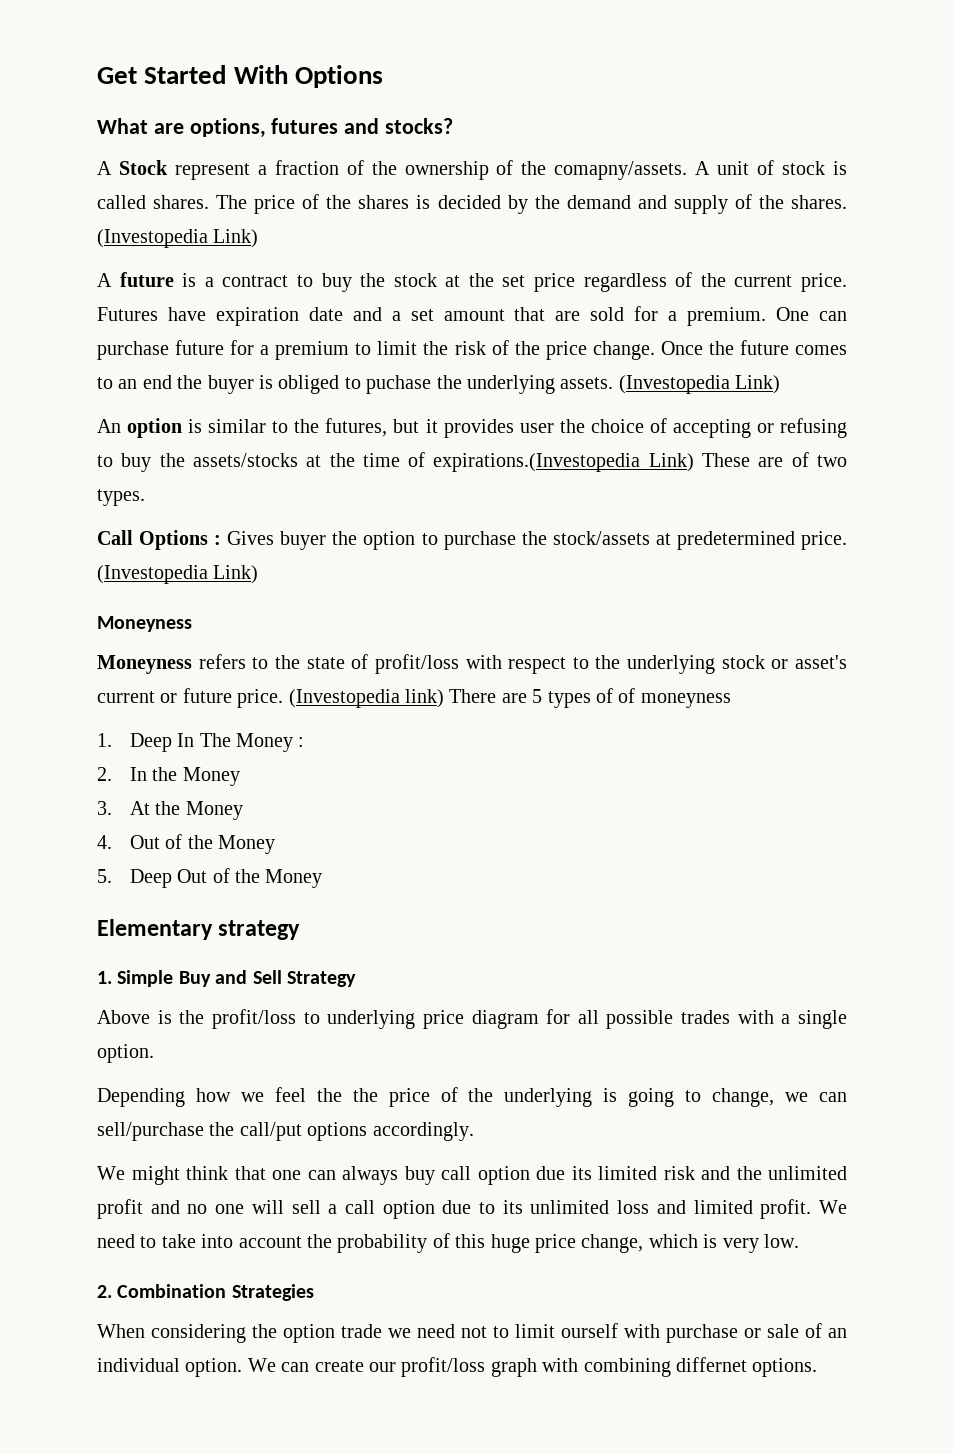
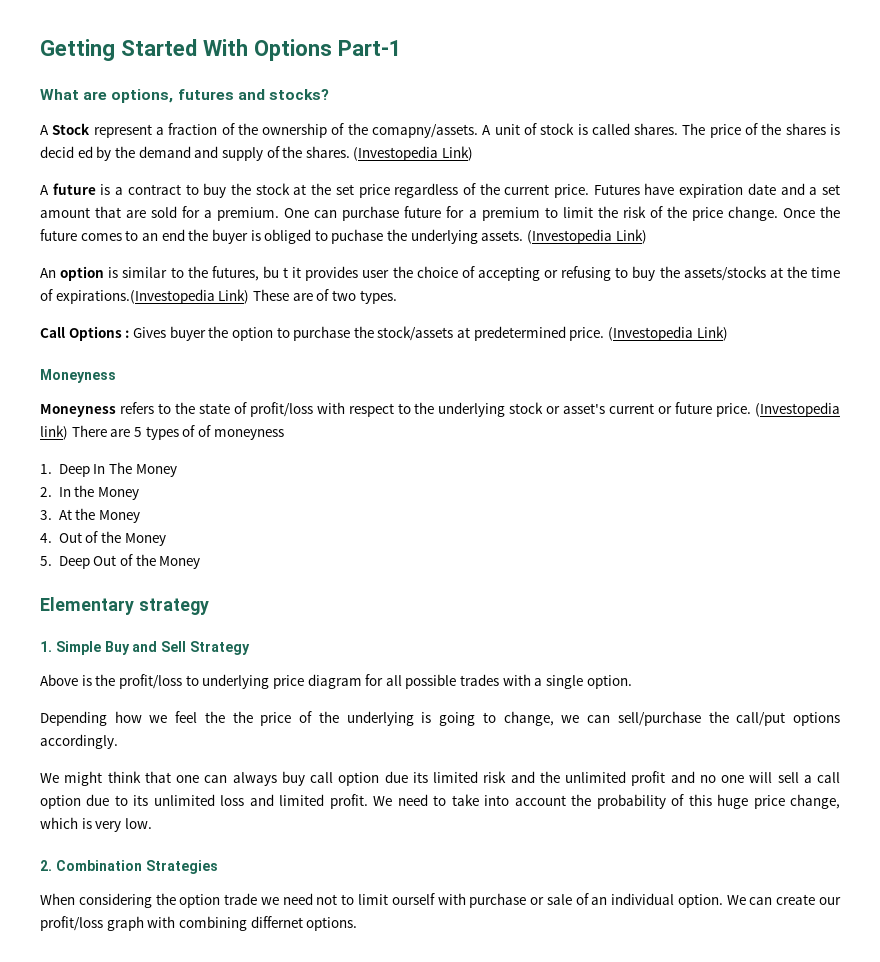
[97,67,137,84] Get -> [40,39,115,61] Getting
(383, 76) none -> [337,40,402,56] Part-1
[437,195,501,209] decided -> [40,146,93,158] decid ed
[393,419,420,433] but -> [262,266,288,278] bu t
[298,737,305,747] : -> (177, 470) none

